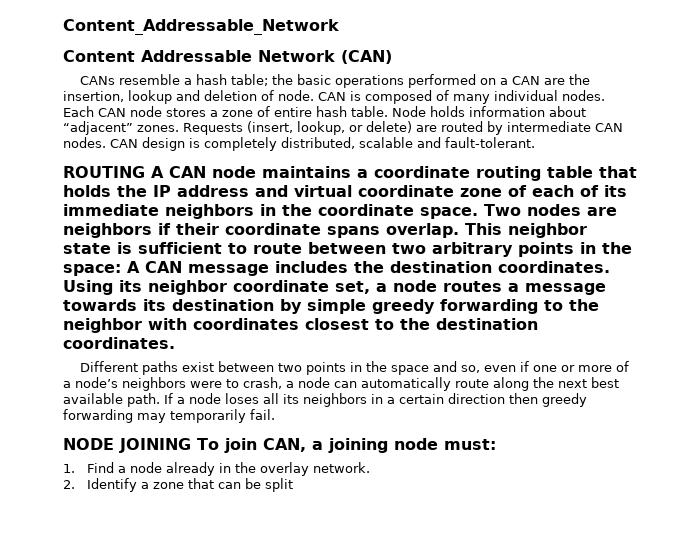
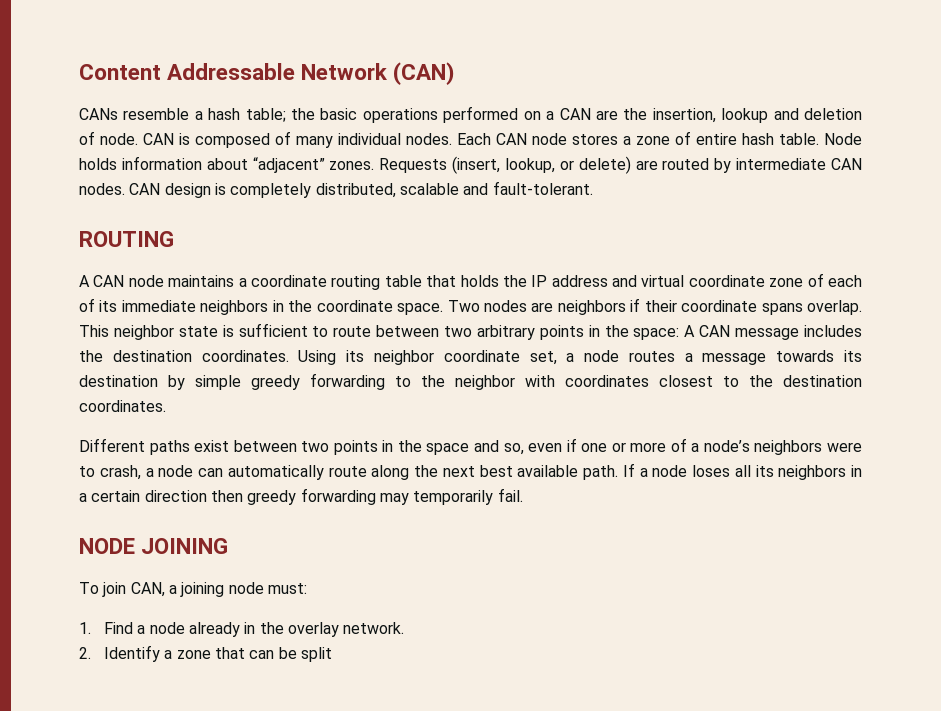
[63,19,339,35] Content_Addressable_Network // -> (79, 72) none
(145, 172) none -> (174, 239) //
(191, 445) none -> (229, 546) //

